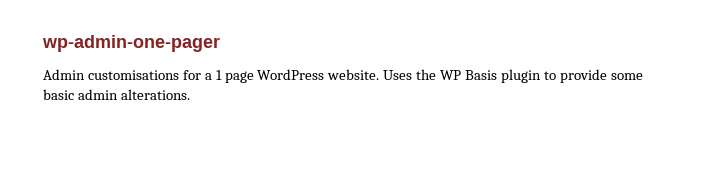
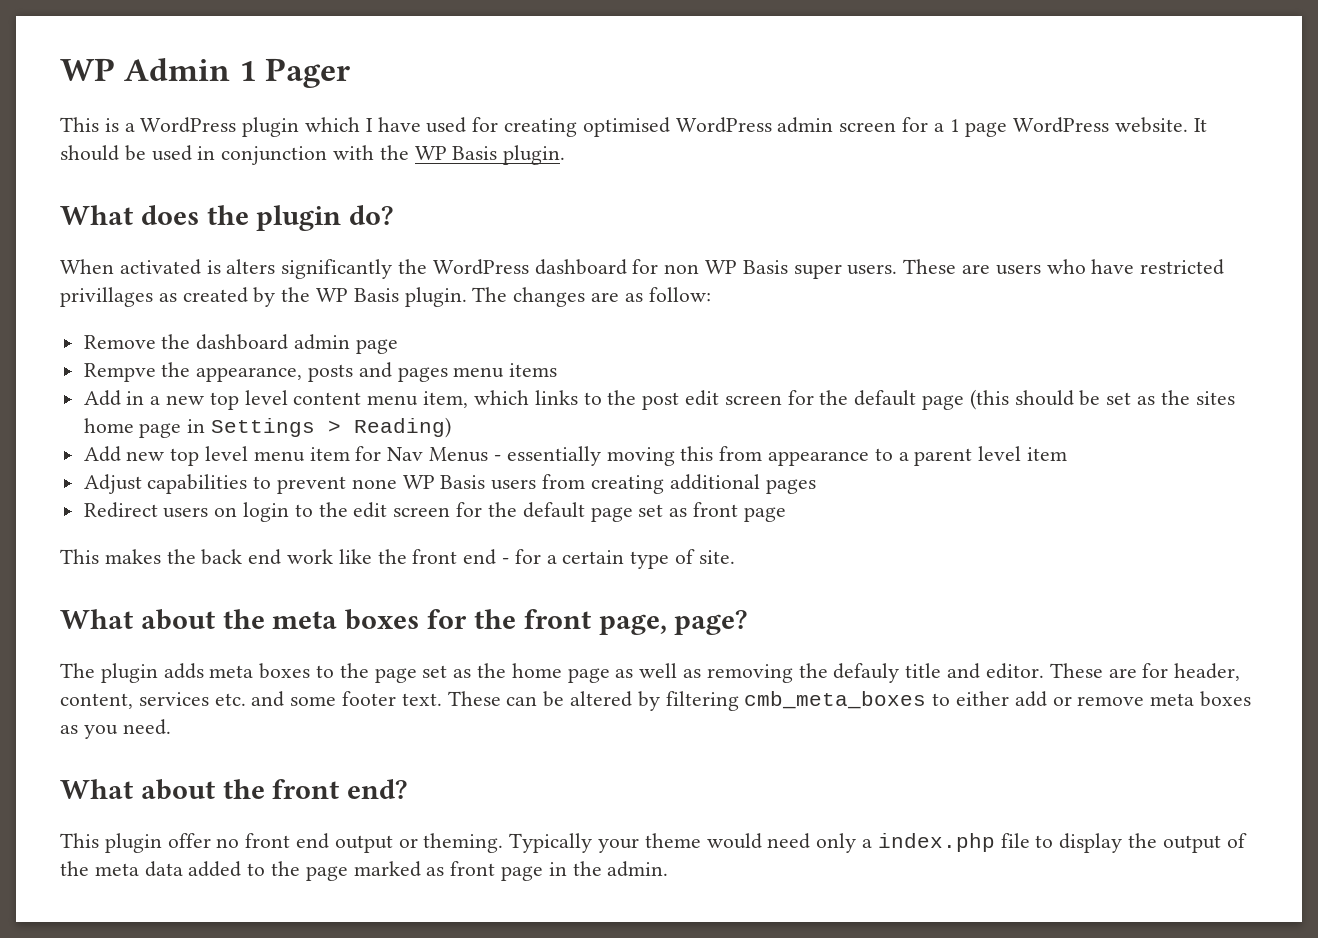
[42,35,220,52] [43,69,179,80] wp-admin-one-pager // Admin customisations -> [60,58,351,88] [60,117,897,137] WP Admin 1 Pager // This is a WordPress plugin which I have used for creating optimised WordPress admin screen
[383,69,643,83] [43,89,190,100] Uses the WP Basis plugin to provide some basic admin alterations. -> [1193,118,1207,132] [60,145,566,165] [60,205,394,231] [60,259,1225,279] [60,287,711,307] [83,334,398,354] [83,362,558,382] [83,389,1235,410] [83,417,452,438] [83,446,1067,466] [83,474,816,494] [83,502,786,522] [60,549,735,569] [60,609,748,635] [60,663,1241,683] [60,691,1252,711] [60,719,171,739] [60,779,408,800] [60,833,1247,853] [60,861,669,881] It should be used in conjunction with the WP Basis plugin. // What does the plugin do? // When activated is alters significantly the WordPress dashboard for non WP Basis super users. These are users who have restricted privillages as created by the WP Basis plugin. The changes are as follow: // Remove the dashboard admin page // Rempve the appearance, posts and pages menu items // Add in a new top level content menu item, which links to the post edit screen for the default page (this should be set as the sites home page in Settings > Reading) // Add new top level menu item for Nav Menus - essentially moving this from appearance to a parent level item // Adjust capabilities to prevent none WP Basis users from creating additional pages // Redirect users on login to the edit screen for the default page set as front page // This makes the back end work like the front end - for a certain type of site. // What about the meta boxes for the front page, page? // The plugin adds meta boxes to the page set as the home page as well as removing the defauly title and editor. These are for header, content, services etc. and some footer text. These can be altered by filtering cmb_meta_boxes to either add or remove meta boxes as you need. // What about the front end? // This plugin offer no front end output or theming. Typically your theme would need only a index.php file to display the output of the meta data added to the page marked as front page in the admin.

